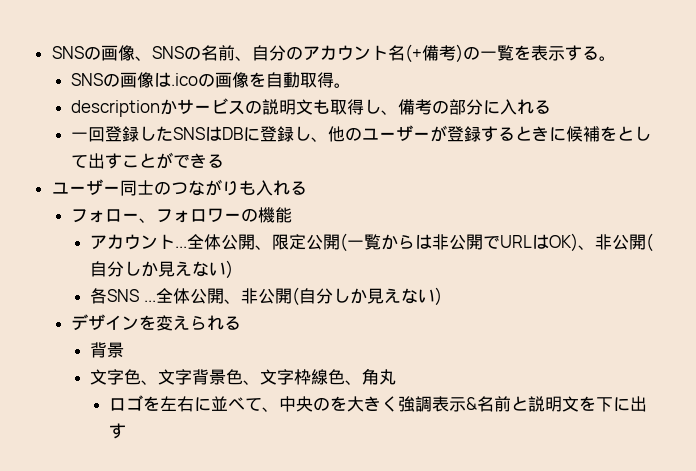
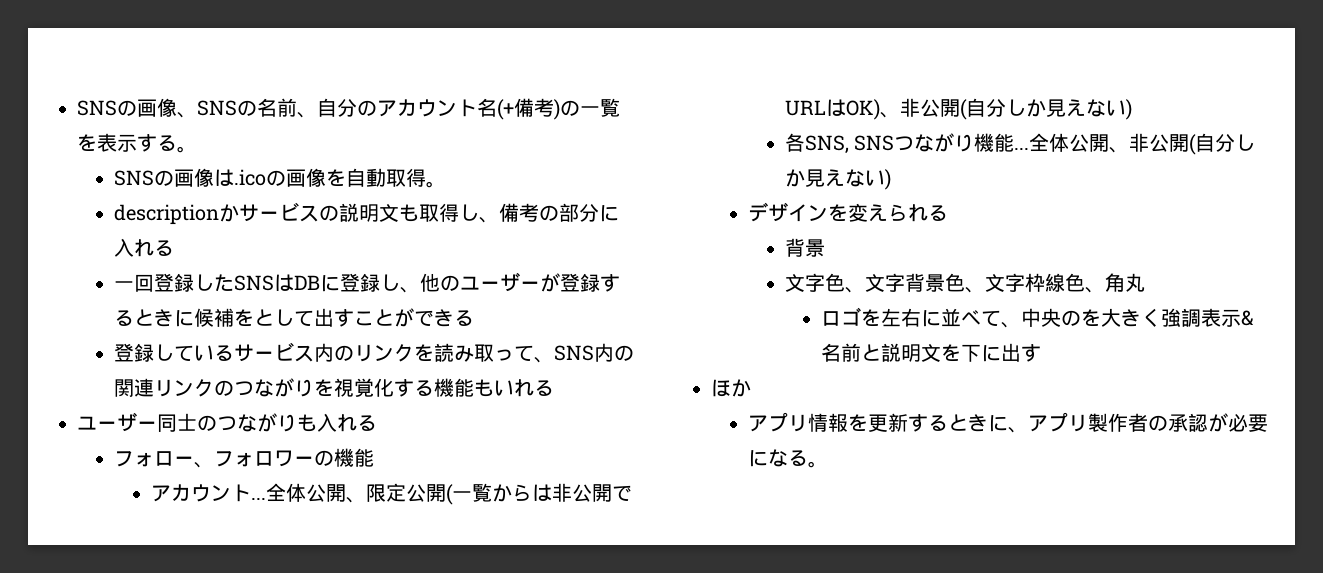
(224, 161) none -> [113,342,634,363] [113,378,554,397] // 登録しているサービス内のリンクを読み取って、SNS内の関連リンクのつながりを視覚化する機能もいれる
[107,289,140,302] SNS -> [804,133,1014,154] SNS, SNSつながり機能
(127, 431) none -> [711,379,751,397] [747,412,1268,433] [747,449,828,468] // ほか // アプリ情報を更新するときに、アプリ製作者の承認が必要になる。

